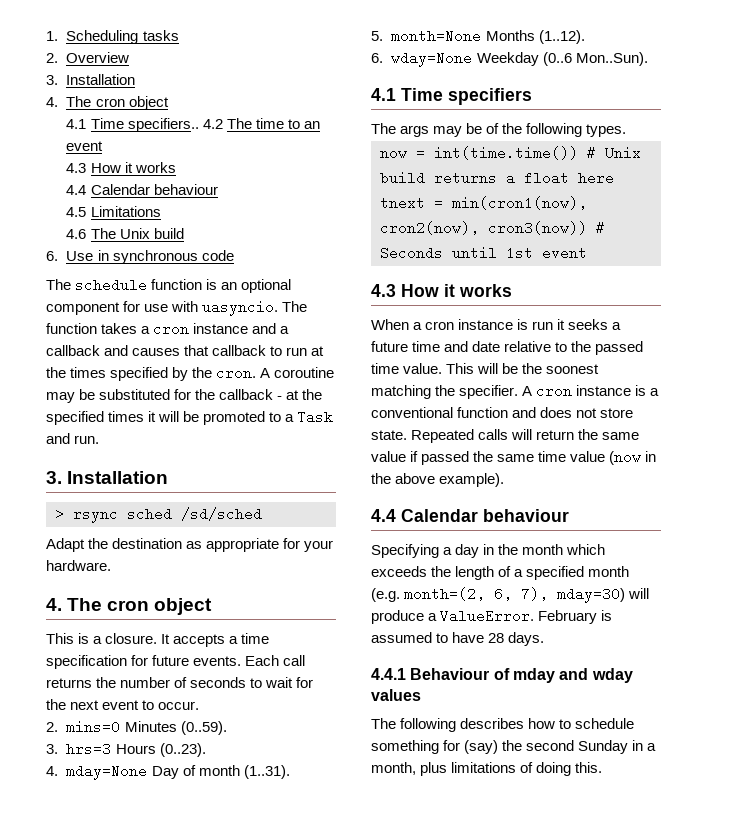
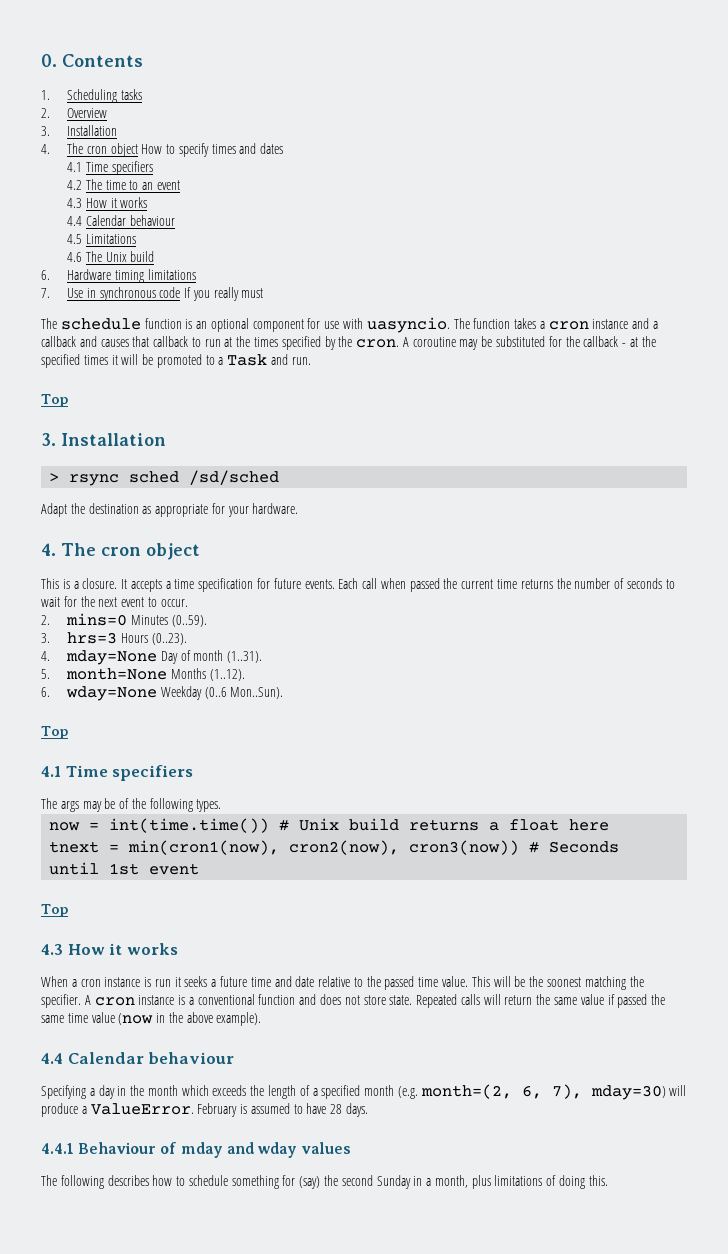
(46, 36) none -> [41,54,143,67] 0. Contents //
[66,118,199,132] // 4.1 Time specifiers.. -> [141,143,284,157] [67,161,153,175] How to specify times and dates // 4.1 Time specifiers //
(58, 256) none -> [67,269,196,283] [41,288,50,298] Hardware timing limitations // 7.
(234, 255) none -> [184,287,264,301] If you really must
(100, 439) none -> [41,394,68,407] // Top
(306, 660) none -> [380,578,518,592] when passed the current time
(648, 59) none -> [41,726,68,739] // Top
(587, 253) none -> [41,904,68,917] // Top

